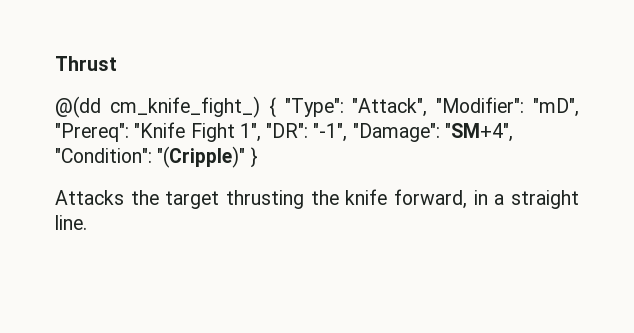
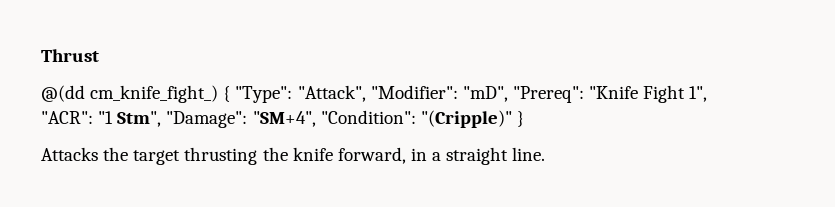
[266,123,348,142] "DR": "-1", -> [41,111,162,127] "ACR": "1 Stm",

